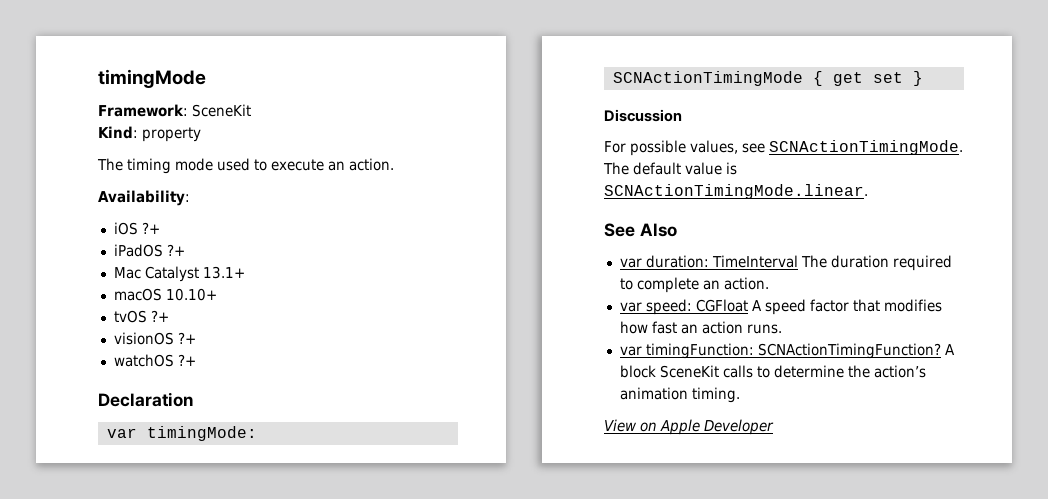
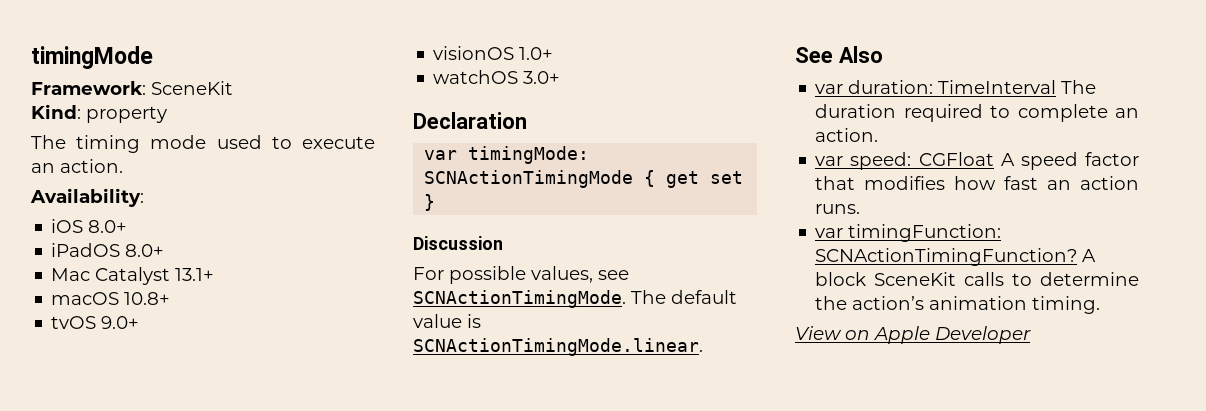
[141,222,160,234] ?+ -> [88,220,128,233] 8.0+
[166,244,185,256] ?+ -> [125,244,165,257] 8.0+
[165,288,217,301] 10.10+ -> [124,292,171,305] 10.8+
[150,310,169,322] ?+ -> [101,316,140,329] 9.0+
[177,332,196,344] ?+ -> [519,47,554,60] 1.0+
[177,354,196,366] ?+ -> [523,71,561,84] 3.0+

